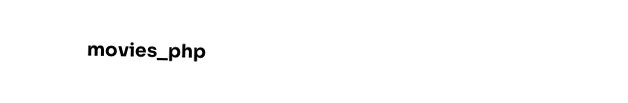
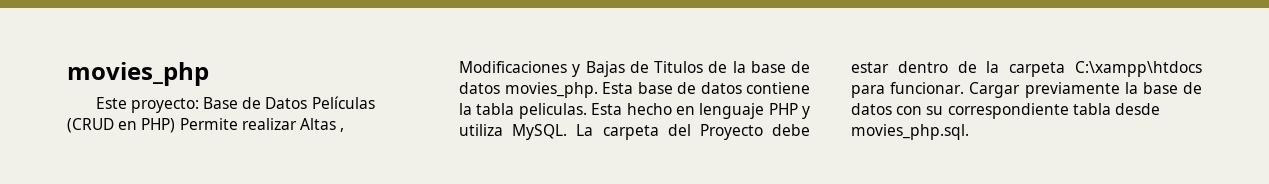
(207, 51) none -> [95,96,375,113] [67,118,345,133] [459,61,810,77] [459,82,810,98] [459,103,810,119] [459,124,810,140] [851,61,1202,77] [851,82,1202,98] [851,103,1160,119] [851,124,969,140] // Este proyecto: Base de Datos Películas (CRUD en PHP) Permite realizar Altas , Modificaciones y Bajas de Titulos de la base de datos movies_php. Esta base de datos contiene la tabla peliculas. Esta hecho en lenguaje PHP y utiliza MySQL. La carpeta del Proyecto debe estar dentro de la carpeta C:\xampp\htdocs para funcionar. Cargar previamente la base de datos con su correspondiente tabla desde movies_php.sql.

